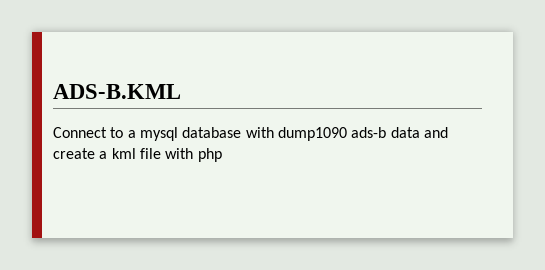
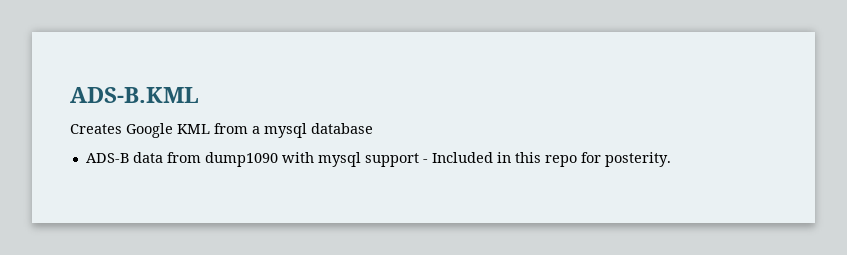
[53,127,124,138] Connect to -> [70,123,248,138] Creates Google KML from
[245,127,448,141] [53,148,222,162] with dump1090 ads-b data and create a kml file with php -> [85,152,671,167] // ADS-B data from dump1090 with mysql support - Included in this repo for posterity.

